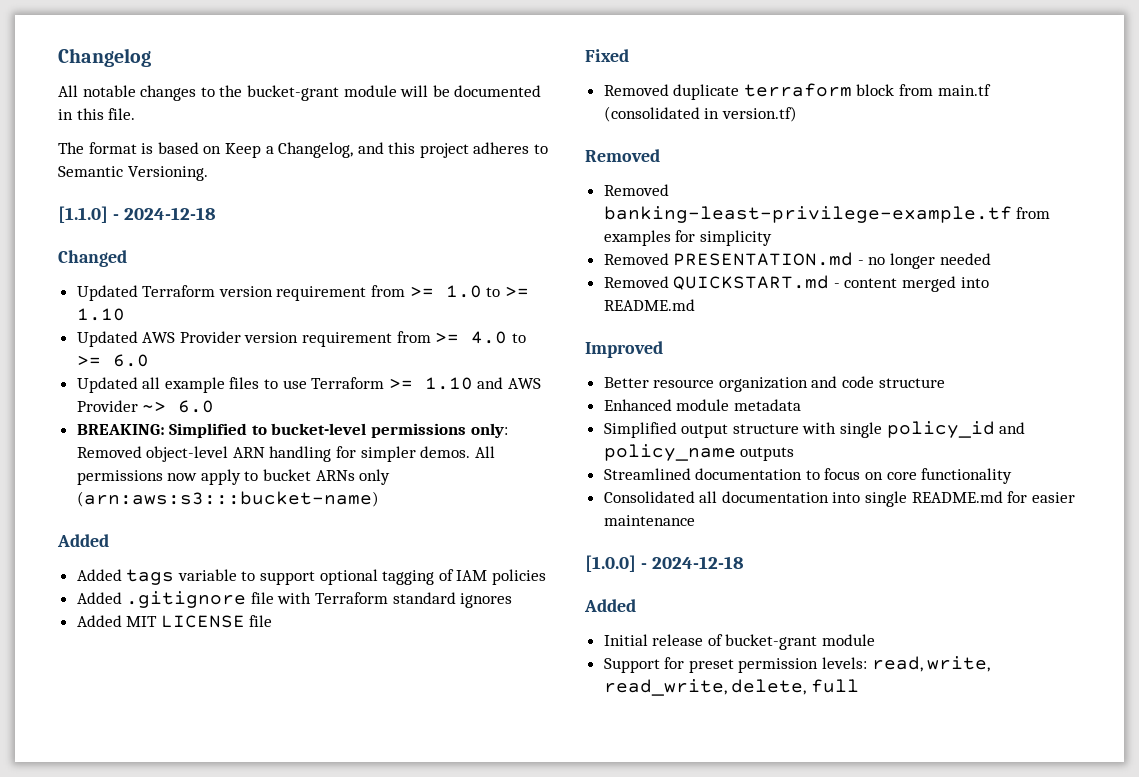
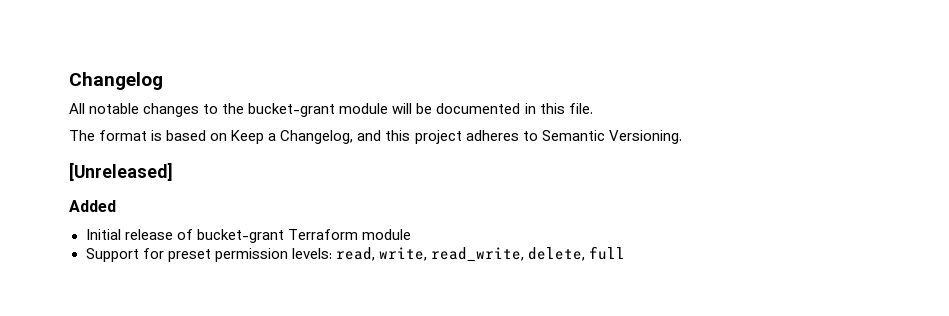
[58,206,216,223] [58,250,127,267] [76,285,529,301] [76,308,125,321] [76,331,526,347] [76,354,149,367] [76,377,542,393] [76,400,215,413] [76,423,508,438] [76,446,495,462] [76,469,391,485] [76,491,379,507] [57,534,109,547] [76,569,547,585] [76,591,513,608] [76,615,273,628] [585,49,629,62] [603,83,991,100] [603,106,797,122] [585,149,660,162] [603,184,669,196] [603,206,1051,223] [603,230,772,246] [603,252,991,269] [603,275,989,292] [603,299,695,311] [585,341,663,358] [603,376,945,392] [603,399,801,411] [603,421,1026,438] [603,444,795,461] [603,468,1013,484] [603,491,1075,507] [603,515,695,526] [585,555,744,572] [1.1.0] - 2024-12-18 // Changed // Updated Terraform version requirement from >= 1.0 to >= 1.10 // Updated AWS Provider version requirement from >= 4.0 to >= 6.0 // Updated all example files to use Terraform >= 1.10 and AWS Provider ~> 6.0 // BREAKING: Simplified to bucket-level permissions only: Removed object-level ARN handling for simpler demos. All permissions now apply to bucket ARNs only (arn:aws:s3:::bucket-name) // Added // Added tags variable to support optional tagging of IAM policies // Added .gitignore file with Terraform standard ignores // Added MIT LICENSE file // Fixed // Removed duplicate terraform block from main.tf (consolidated in version.tf) // Removed // Removed banking-least-privilege-example.tf from examples for simplicity // Removed PRESENTATION.md - no longer needed // Removed QUICKSTART.md - content merged into README.md // Improved // Better resource organization and code structure // Enhanced module metadata // Simplified output structure with single policy_id and policy_name outputs // Streamlined documentation to focus on core functionality // Consolidated all documentation into single README.md for easier maintenance // [1.0.0] - 2024-12-18 -> [69,162,173,181] [Unreleased]
(818, 642) none -> [287,229,358,240] Terraform

